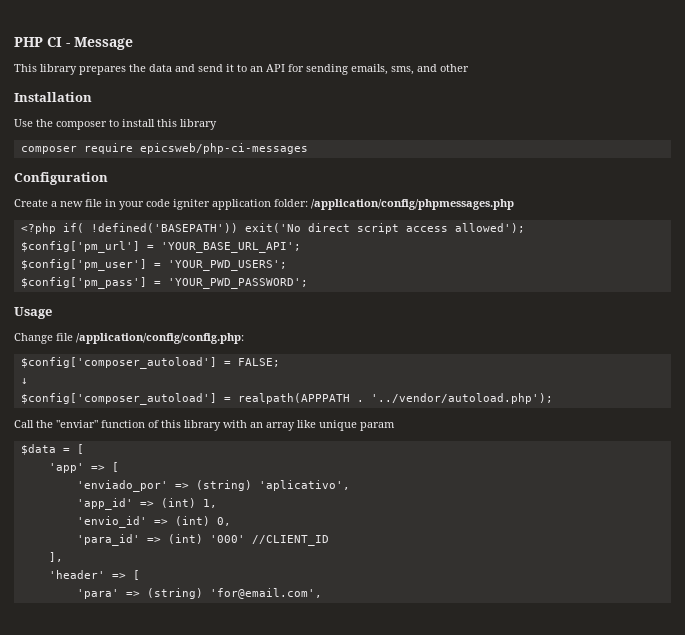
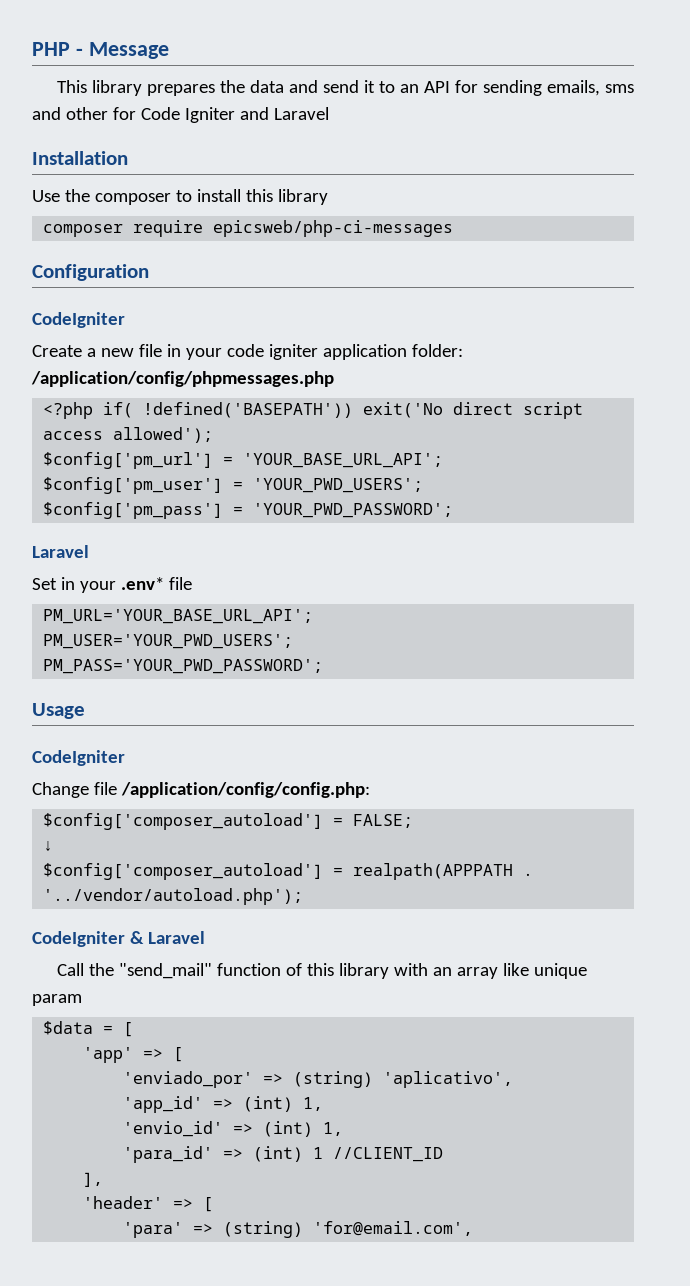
[47,37,62,47] CI -> (70, 49) none
[391,66,414,75] sms, -> [604,84,634,93] sms
(469, 68) none -> [112,107,329,123] for Code Igniter and Laravel
(108, 178) none -> [32,312,125,328] // CodeIgniter
(308, 283) none -> [32,545,89,558] [32,577,192,593] [43,609,314,624] [43,634,294,649] [43,659,324,674] // Laravel // Set in your .env* file // PM_URL='YOUR_BASE_URL_API'; // PM_USER='YOUR_PWD_USERS'; // PM_PASS='YOUR_PWD_PASSWORD';
(52, 313) none -> [32,750,125,766] // CodeIgniter
(553, 398) none -> [32,931,205,947] // CodeIgniter & Laravel
[56,420,98,428] "enviar" -> [118,963,212,979] "send_mail"
[216,517,231,526] 0, -> [323,1122,344,1136] 1,
[209,535,245,543] '000' -> [313,1147,324,1159] 1

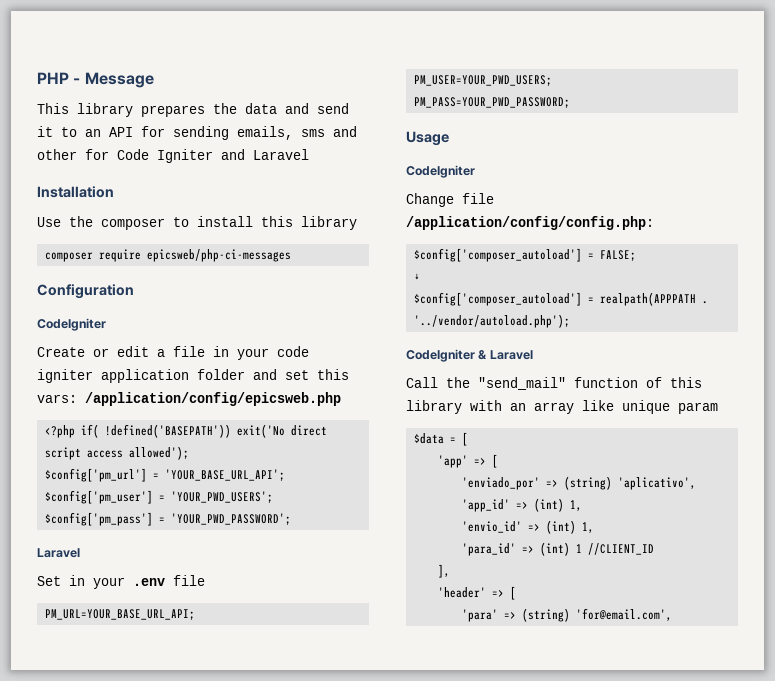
[86,348,134,357] a new -> [93,346,165,357] or edit a
[411,344,463,357] [31,371,334,387] folder: /application/config/phpmessages.php -> [197,369,349,380] [37,392,341,406] folder and set this vars: /application/config/epicsweb.php
[120,577,164,590] .env* -> [133,578,165,586] .env
[43,609,314,624] [43,634,294,649] [43,659,324,674] PM_URL='YOUR_BASE_URL_API'; // PM_USER='YOUR_PWD_USERS'; // PM_PASS='YOUR_PWD_PASSWORD'; -> [45,609,196,620] [414,75,553,86] [414,97,571,108] PM_URL=YOUR_BASE_URL_API; // PM_USER=YOUR_PWD_USERS; // PM_PASS=YOUR_PWD_PASSWORD;

